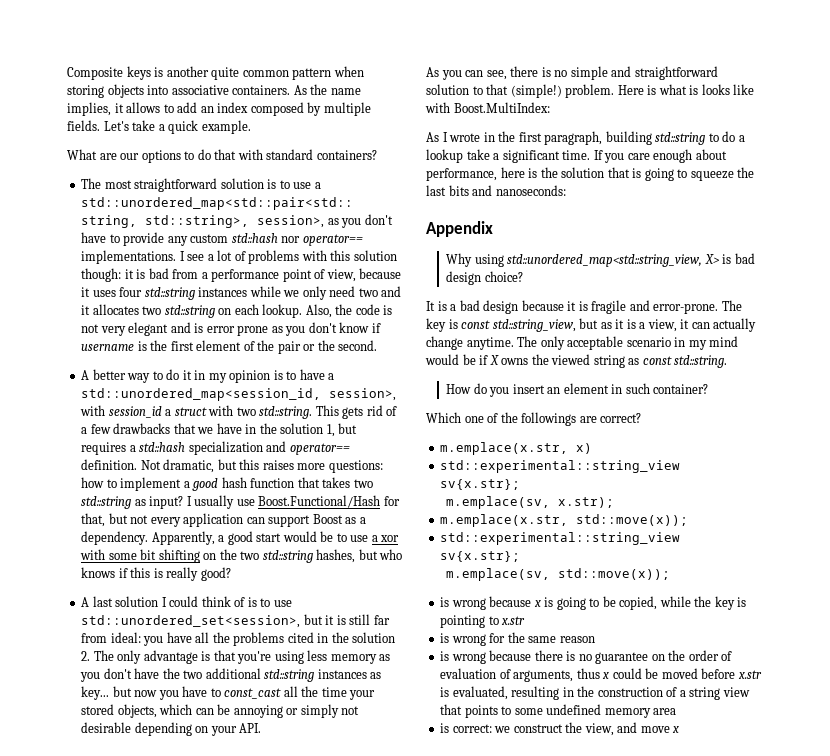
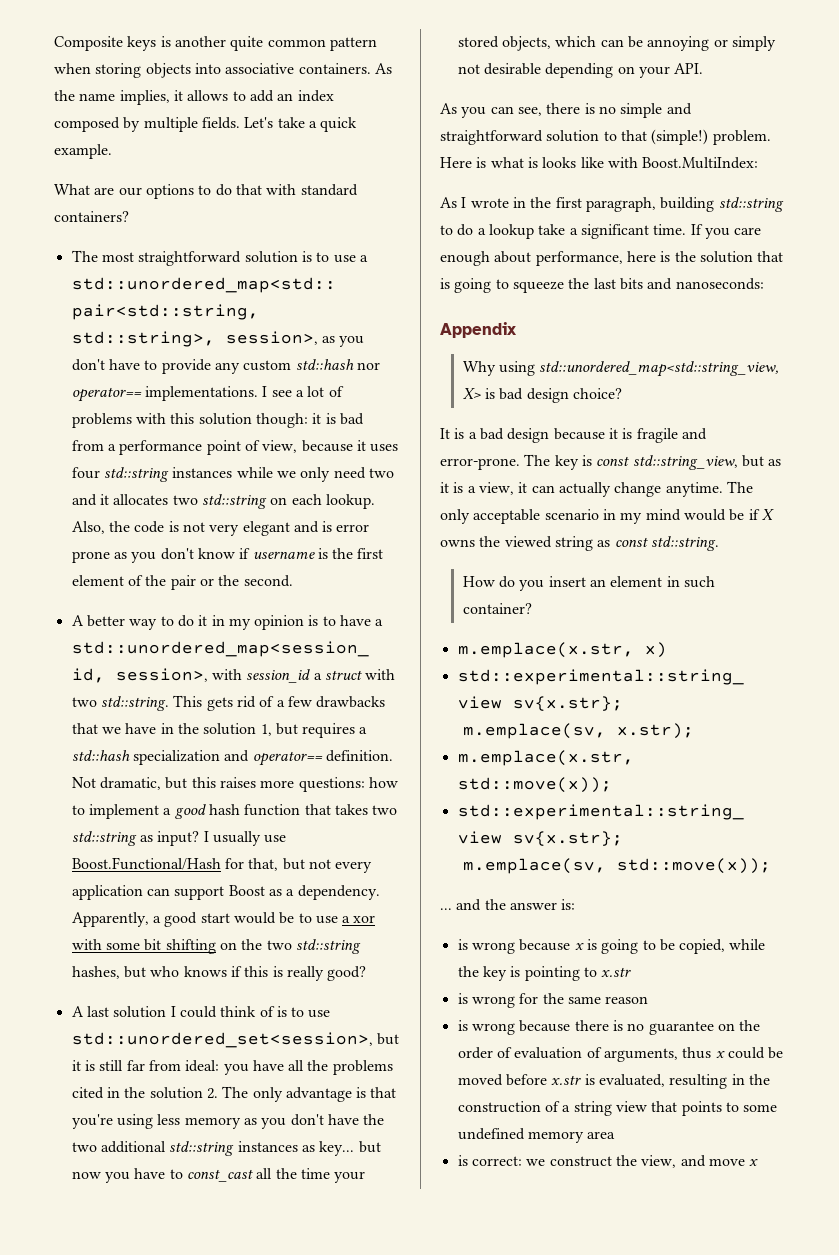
[426,412,642,426] // Which one of the followings are correct? -> (532, 608) none
(671, 574) none -> [440,899,576,911] // ... and the answer is:

